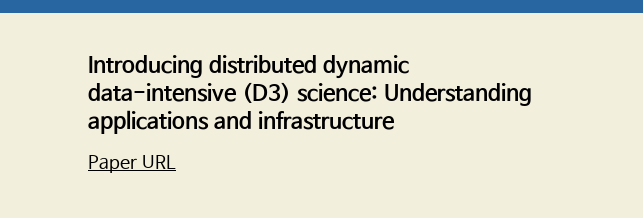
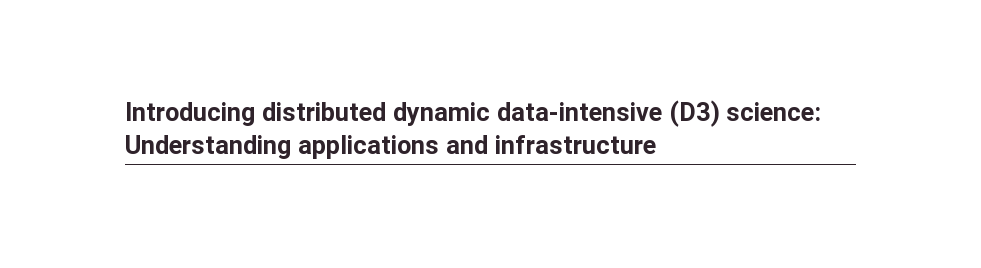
[88,155,176,173] // Paper URL -> (656, 144) none

